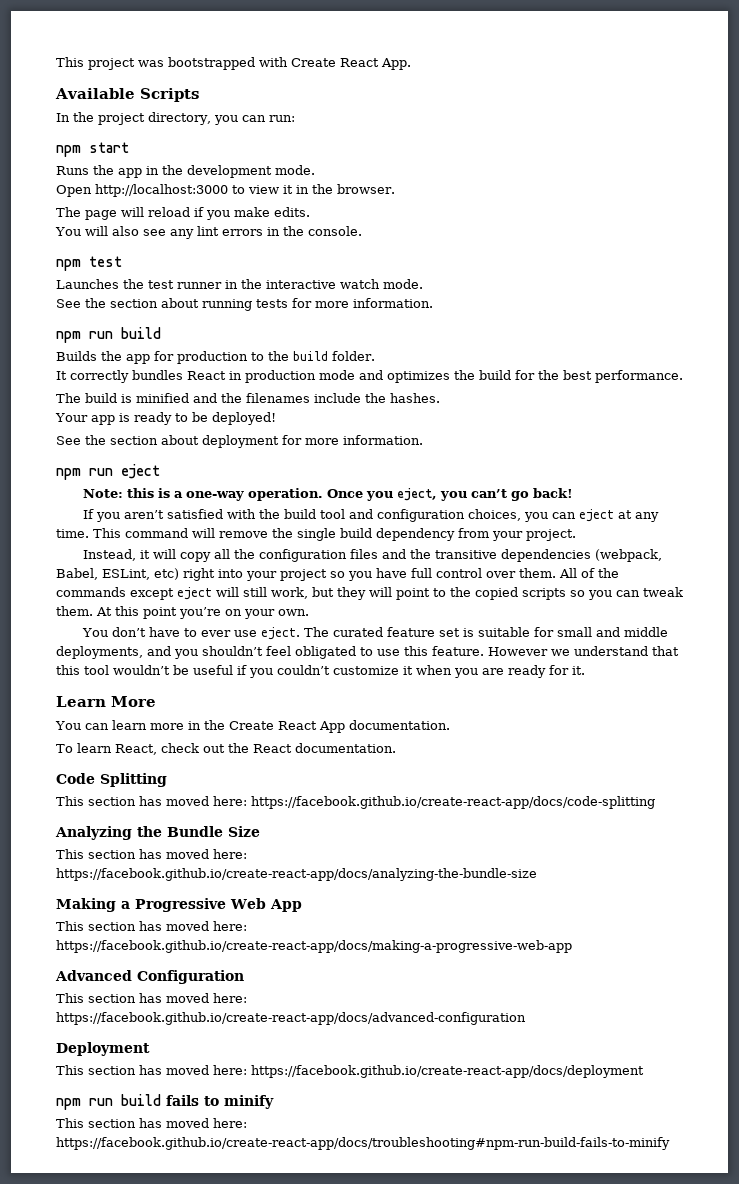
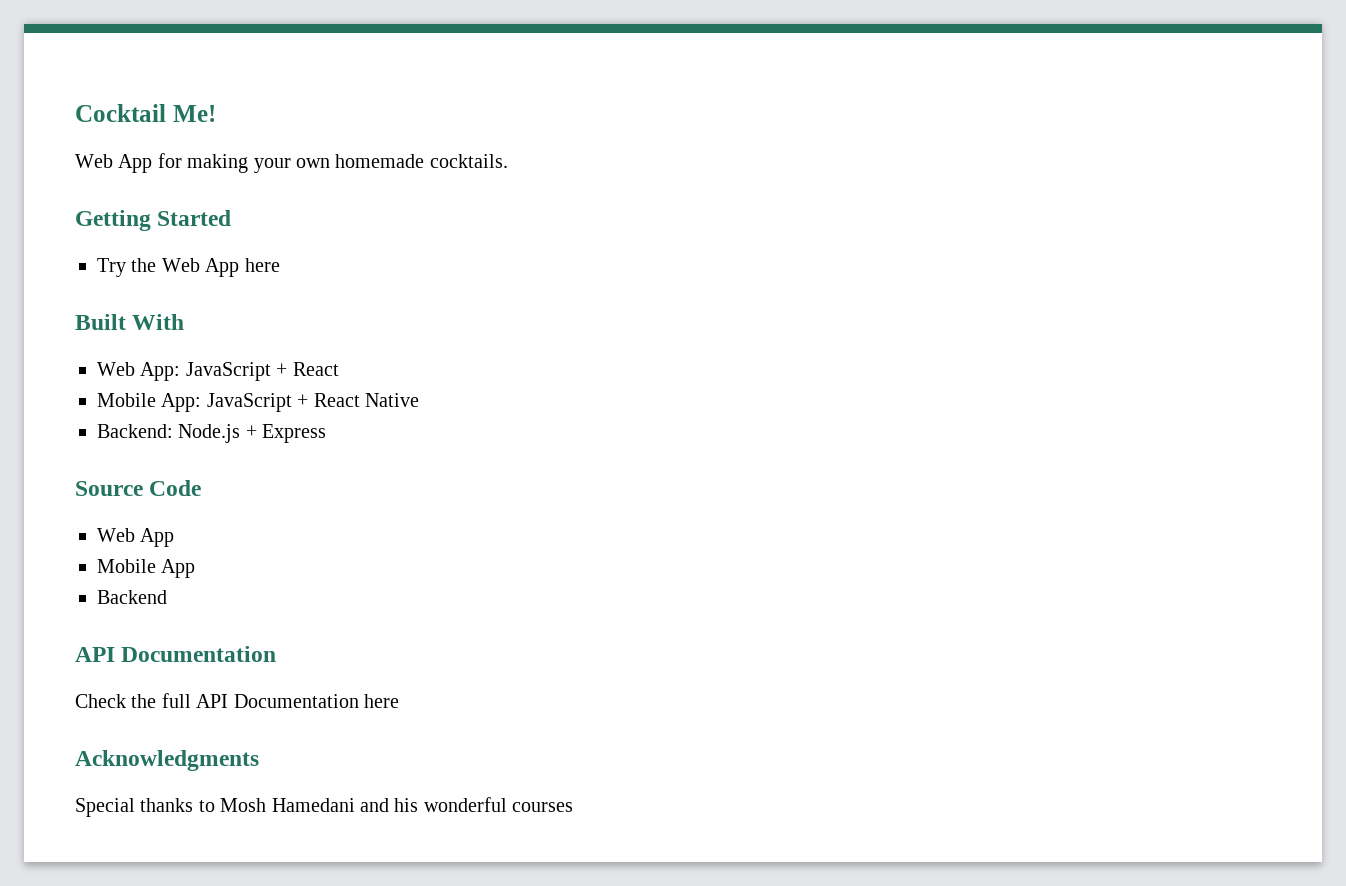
[56,57,411,70] [55,88,199,102] [56,112,295,125] [56,142,129,157] [56,165,315,178] [56,184,395,197] [56,207,310,220] [55,226,362,239] [56,256,122,271] [56,279,423,289] [56,298,433,311] [56,327,161,343] [56,351,375,364] [56,370,683,383] [56,393,440,403] [55,412,276,425] [56,435,423,448] [56,464,160,480] [82,488,573,501] [82,509,659,522] [56,528,576,541] [82,549,662,562] [56,568,619,581] [56,587,683,600] [56,606,309,619] [81,627,668,640] [56,646,679,659] [56,665,585,678] [56,696,156,707] [55,720,450,733] [56,743,396,755] [56,773,167,787] [56,796,655,809] [55,826,260,840] [56,849,247,859] [56,868,537,881] [56,898,302,912] [56,921,247,931] [56,940,572,953] [55,970,244,984] [56,993,247,1003] [56,1012,526,1025] [56,1042,150,1056] [56,1065,644,1078] [56,1094,274,1110] [56,1118,247,1128] [56,1137,670,1150] This project was bootstrapped with Create React App. // Available Scripts // In the project directory, you can run: // npm start // Runs the app in the development mode. // Open http://localhost:3000 to view it in the browser. // The page will reload if you make edits. // You will also see any lint errors in the console. // npm test // Launches the test runner in the interactive watch mode. // See the section about running tests for more information. // npm run build // Builds the app for production to the build folder. // It correctly bundles React in production mode and optimizes the build for the best performance. // The build is minified and the filenames include the hashes. // Your app is ready to be deployed! // See the section about deployment for more information. // npm run eject // Note: this is a one-way operation. Once you eject, you can’t go back! // If you aren’t satisfied with the build tool and configuration choices, you can eject at any time. This command will remove the single build dependency from your project. // Instead, it will copy all the configuration files and the transitive dependencies (webpack, Babel, ESLint, etc) right into your project so you have full control over them. All of the commands except eject will still work, but they will point to the copied scripts so you can tweak them. At this point you’re on your own. // You don’t have to ever use eject. The curated feature set is suitable for small and middle deployments, and you shouldn’t feel obligated to use this feature. However we understand that this tool wouldn’t be useful if you couldn’t customize it when you are ready for it. // Learn More // You can learn more in the Create React App documentation. // To learn React, check out the React documentation. // Code Splitting // This section has moved here: https://facebook.github.io/create-react-app/docs/code-splitting // Analyzing the Bundle Size // This section has moved here: https://facebook.github.io/create-react-app/docs/analyzing-the-bundle-size // Making a Progressive Web App // This section has moved here: https://facebook.github.io/create-react-app/docs/making-a-progressive-web-app // Advanced Configuration // This section has moved here: https://facebook.github.io/create-react-app/docs/advanced-configuration // Deployment // This section has moved here: https://facebook.github.io/create-react-app/docs/deployment // npm run build fails to minify // This section has moved here: https://facebook.github.io/create-react-app/docs/troubleshooting#npm-run-build-fails-to-minify -> [75,104,216,122] [75,153,508,173] [75,210,232,231] [97,258,280,277] [75,314,185,330] [97,362,339,381] [97,393,419,412] [97,424,327,443] [75,480,202,496] [97,528,175,547] [97,559,196,578] [97,590,167,604] [75,646,277,662] [75,693,399,708] [75,750,259,771] [75,797,574,817] Cocktail Me! // Web App for making your own homemade cocktails. // Getting Started // Try the Web App here // Built With // Web App: JavaScript + React // Mobile App: JavaScript + React Native // Backend: Node.js + Express // Source Code // Web App // Mobile App // Backend // API Documentation // Check the full API Documentation here // Acknowledgments // Special thanks to Mosh Hamedani and his wonderful courses

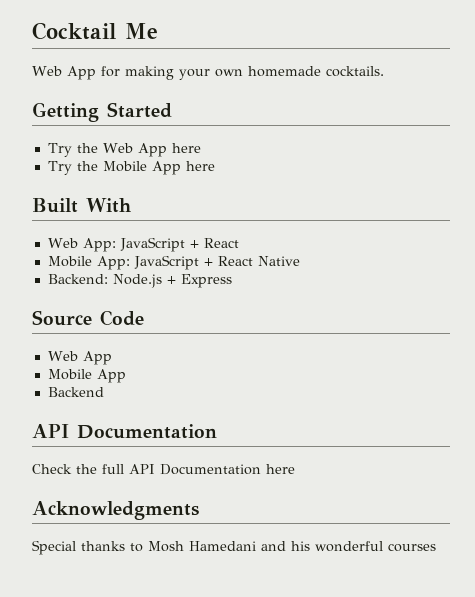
[172,105,216,122] Me! -> [125,23,158,39] Me
(280, 265) none -> [47,161,215,175] // Try the Mobile App here

